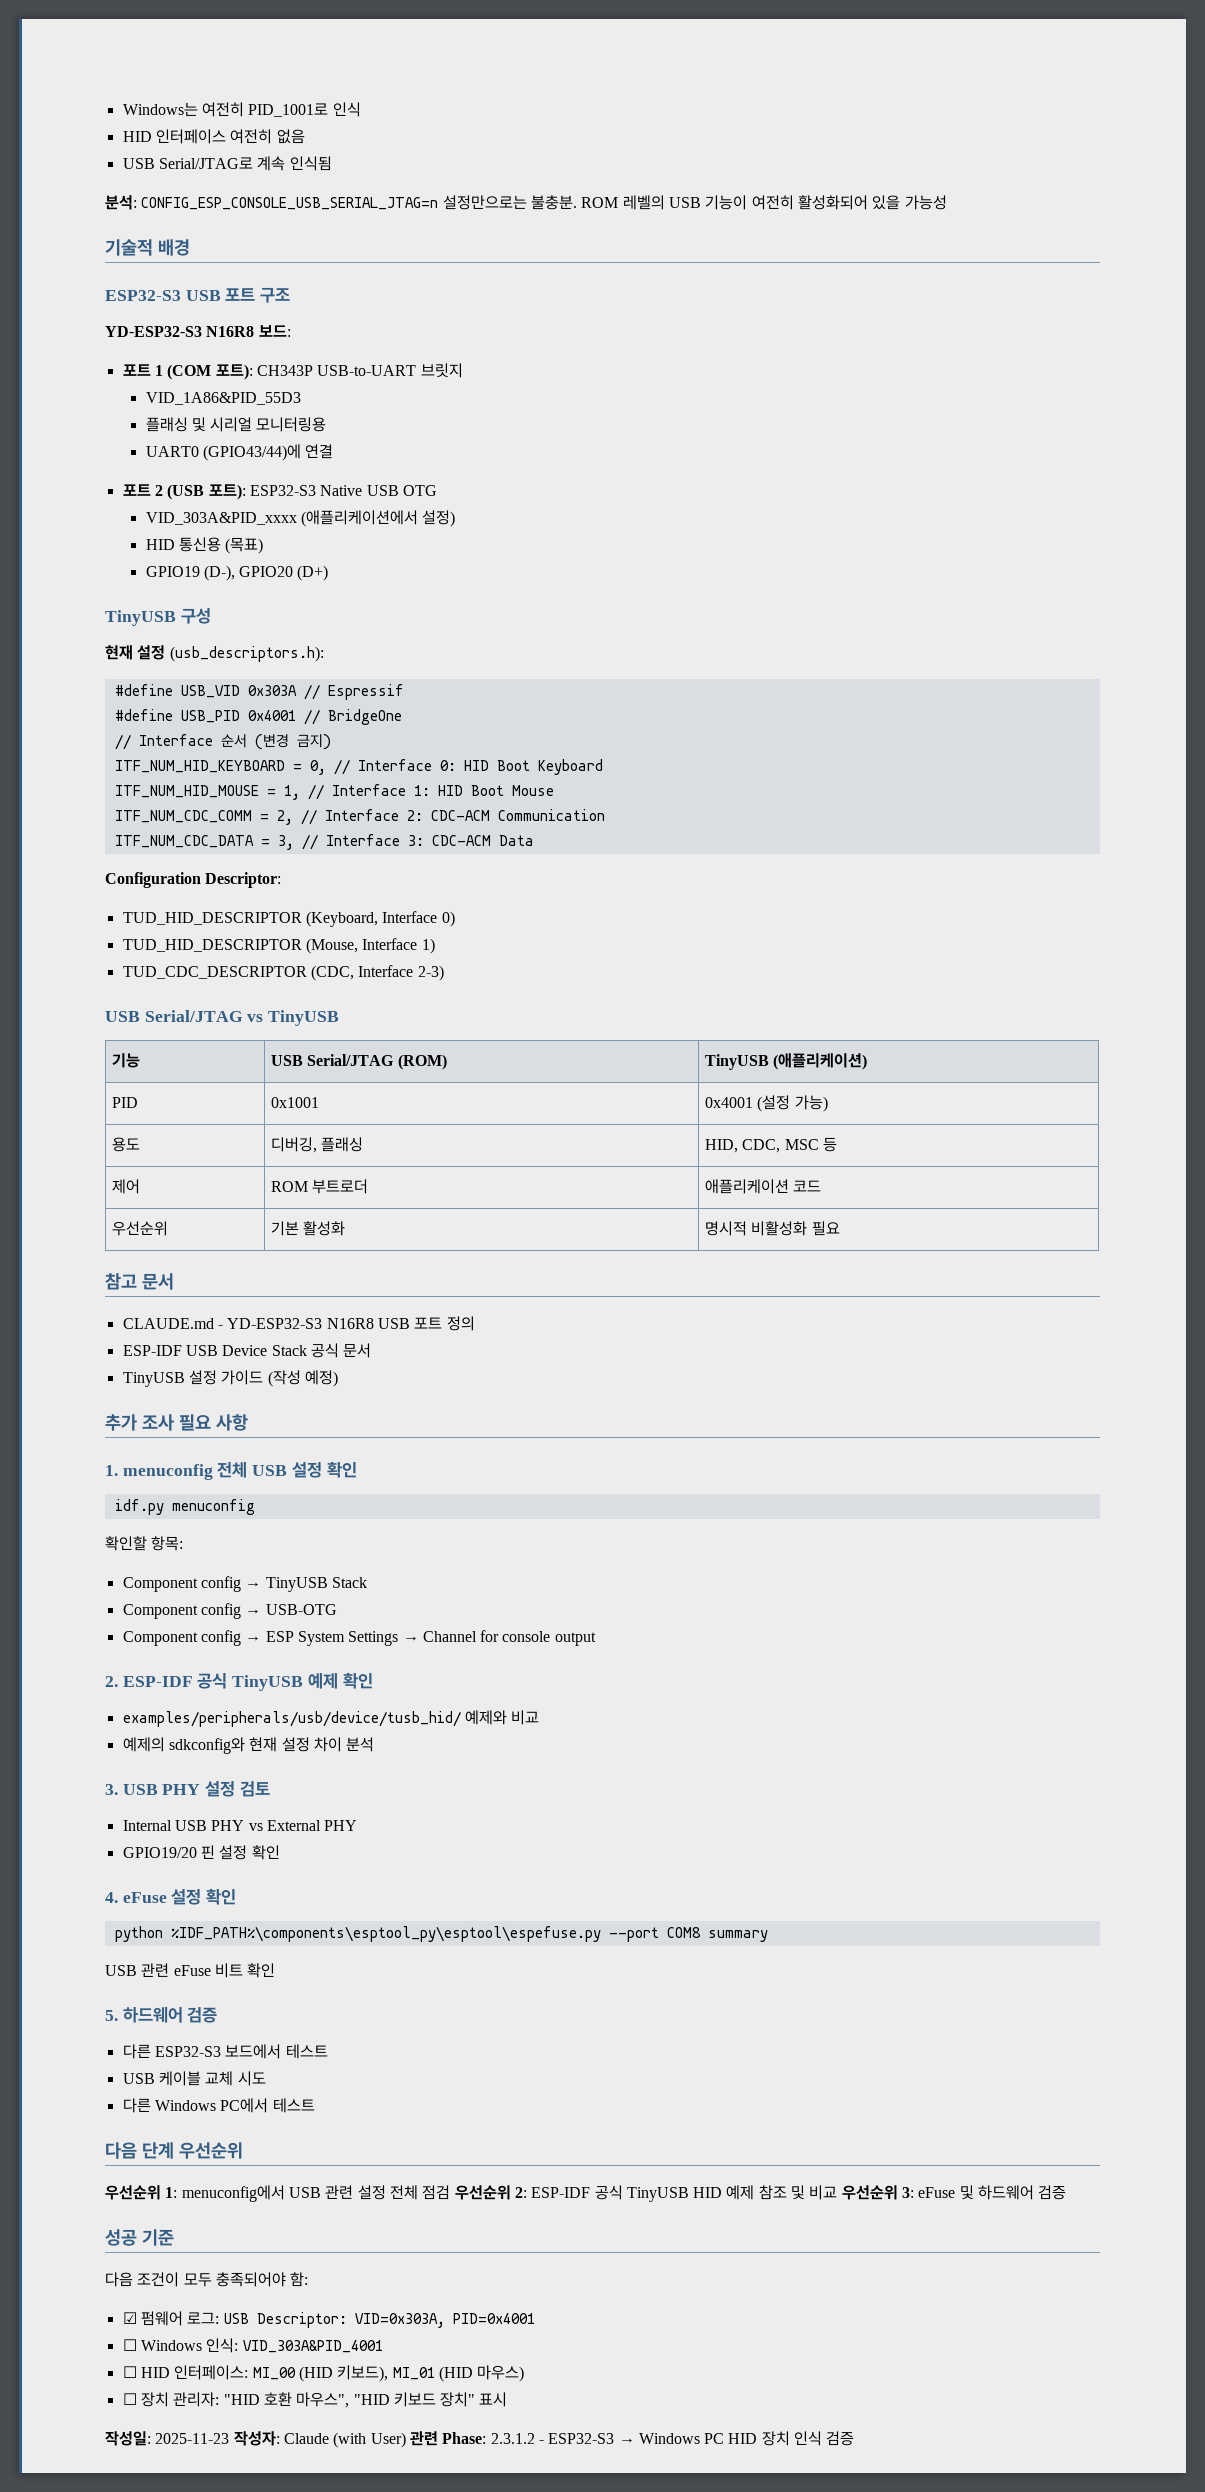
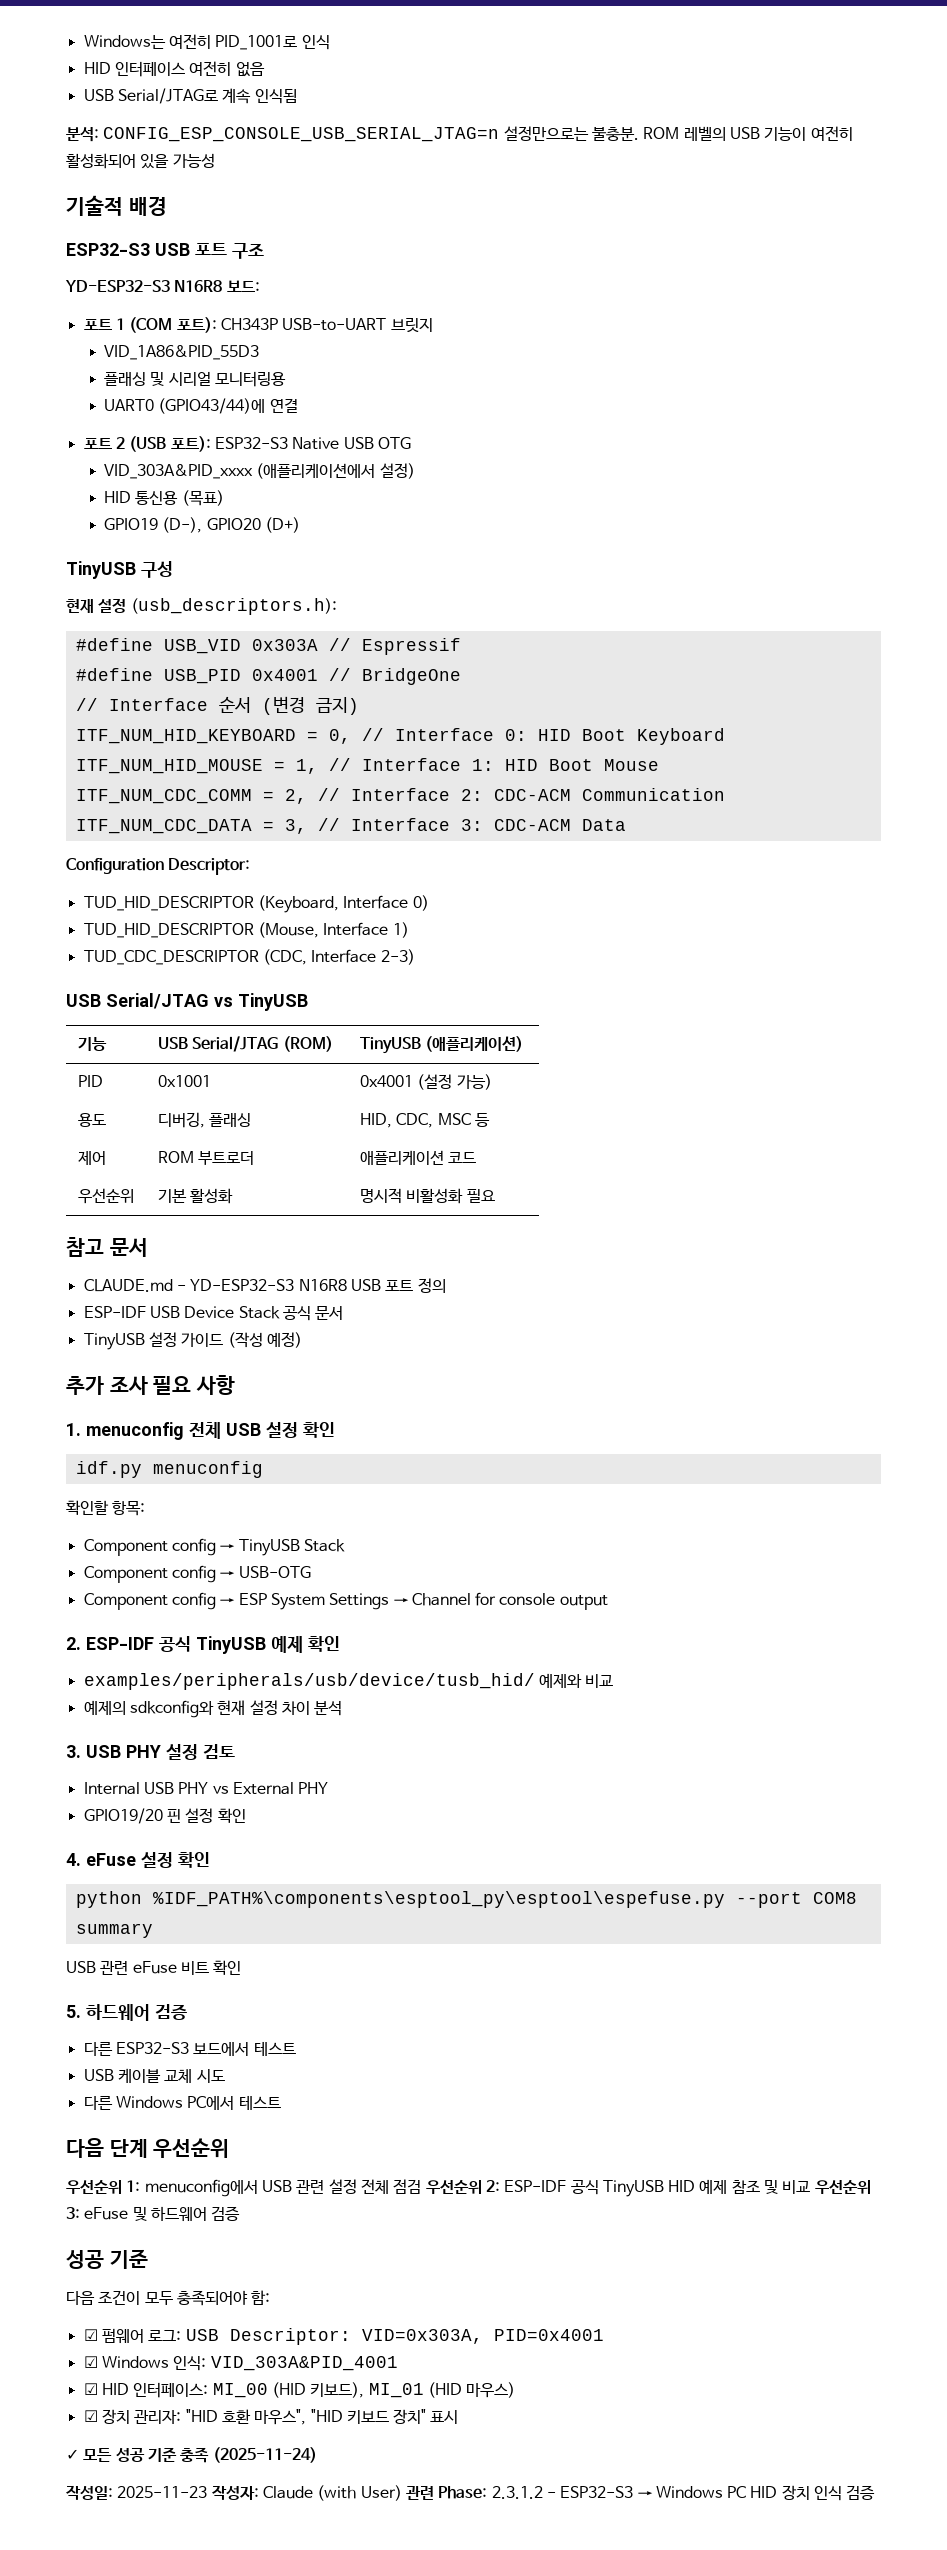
[122,2339,137,2351] ☐ -> [83,2356,98,2368] ☑
[122,2366,137,2378] ☐ -> [83,2383,98,2395] ☑
[122,2393,137,2405] ☐ -> [83,2410,98,2422] ☑
(508, 2399) none -> [66,2447,317,2463] // ✓ 모든 성공 기준 충족 (2025-11-24)

